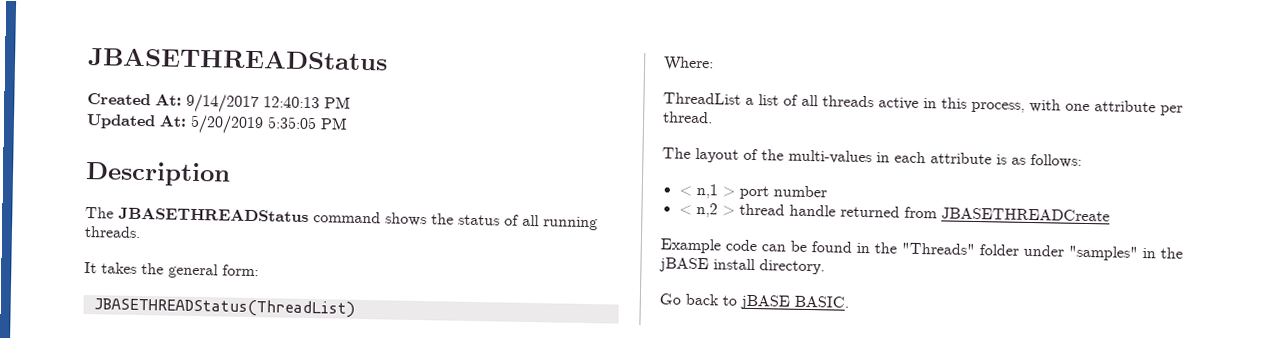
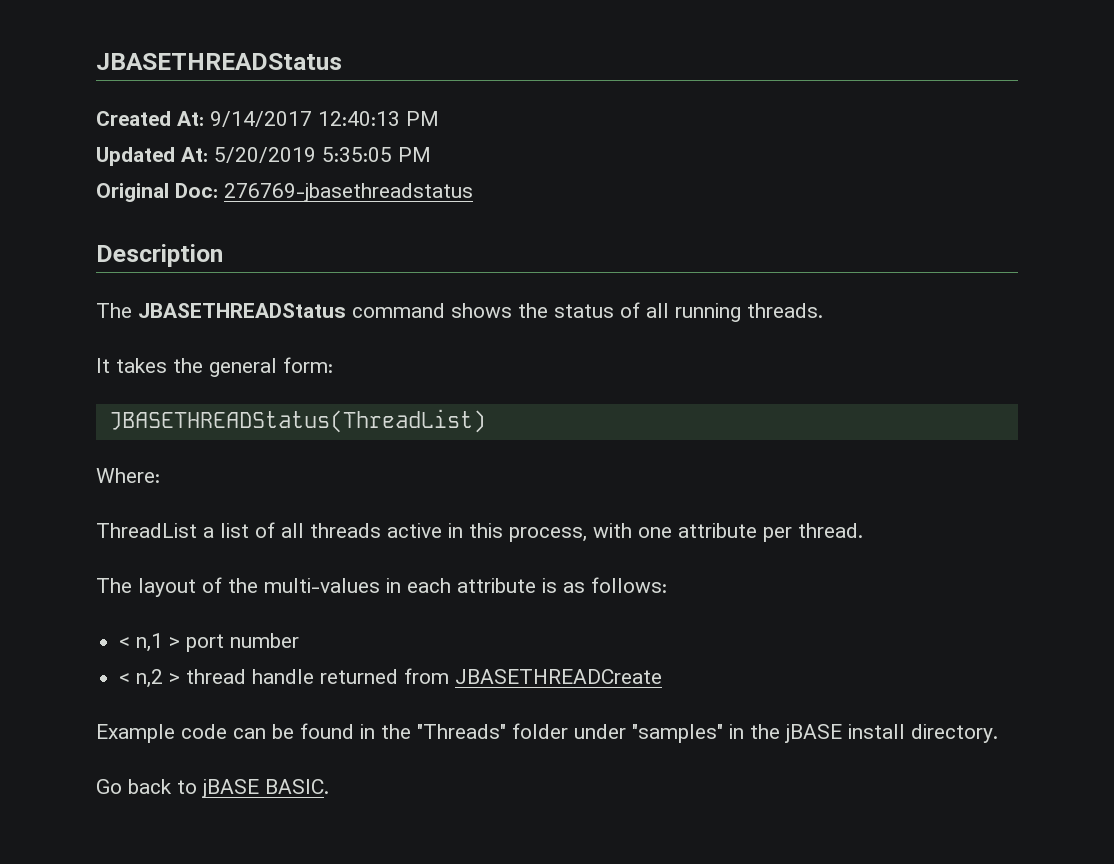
(348, 123) none -> [96,183,473,202] // Original Doc: 276769-jbasethreadstatus

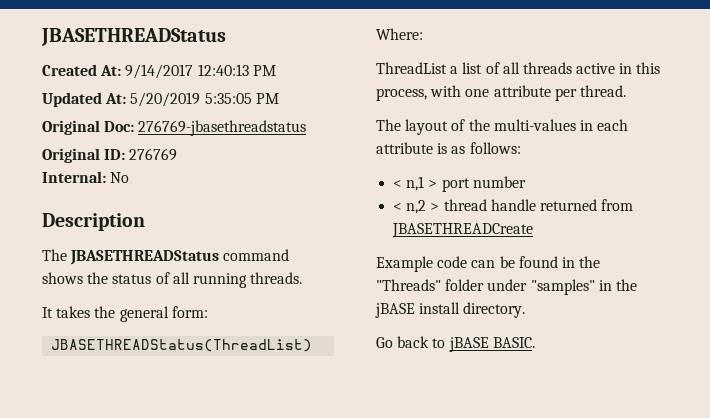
(473, 192) none -> [42,148,178,163] [42,171,130,183] // Original ID: 276769 // Internal: No

